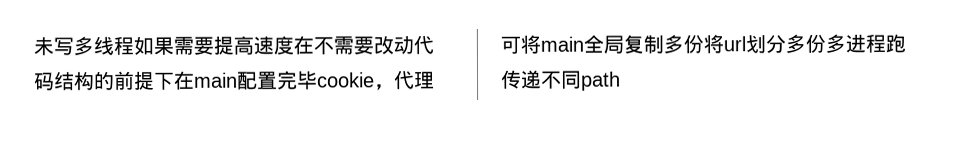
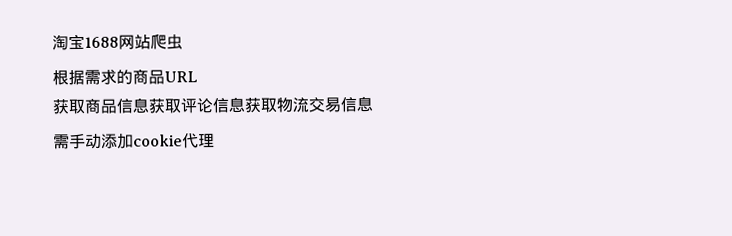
[33,35,434,56] [33,70,435,91] [500,33,906,54] [500,69,621,91] 未写多线程如果需要提高速度在不需要改动代码结构的前提下在main配置完毕cookie，代理可将main全局复制多份将url划分多份多进程跑传递不同path -> [52,33,183,51] [52,68,198,86] [52,95,373,115] [53,133,215,150] 淘宝1688网站爬虫 // 根据需求的商品URL // 获取商品信息获取评论信息获取物流交易信息 // 需手动添加cookie代理

